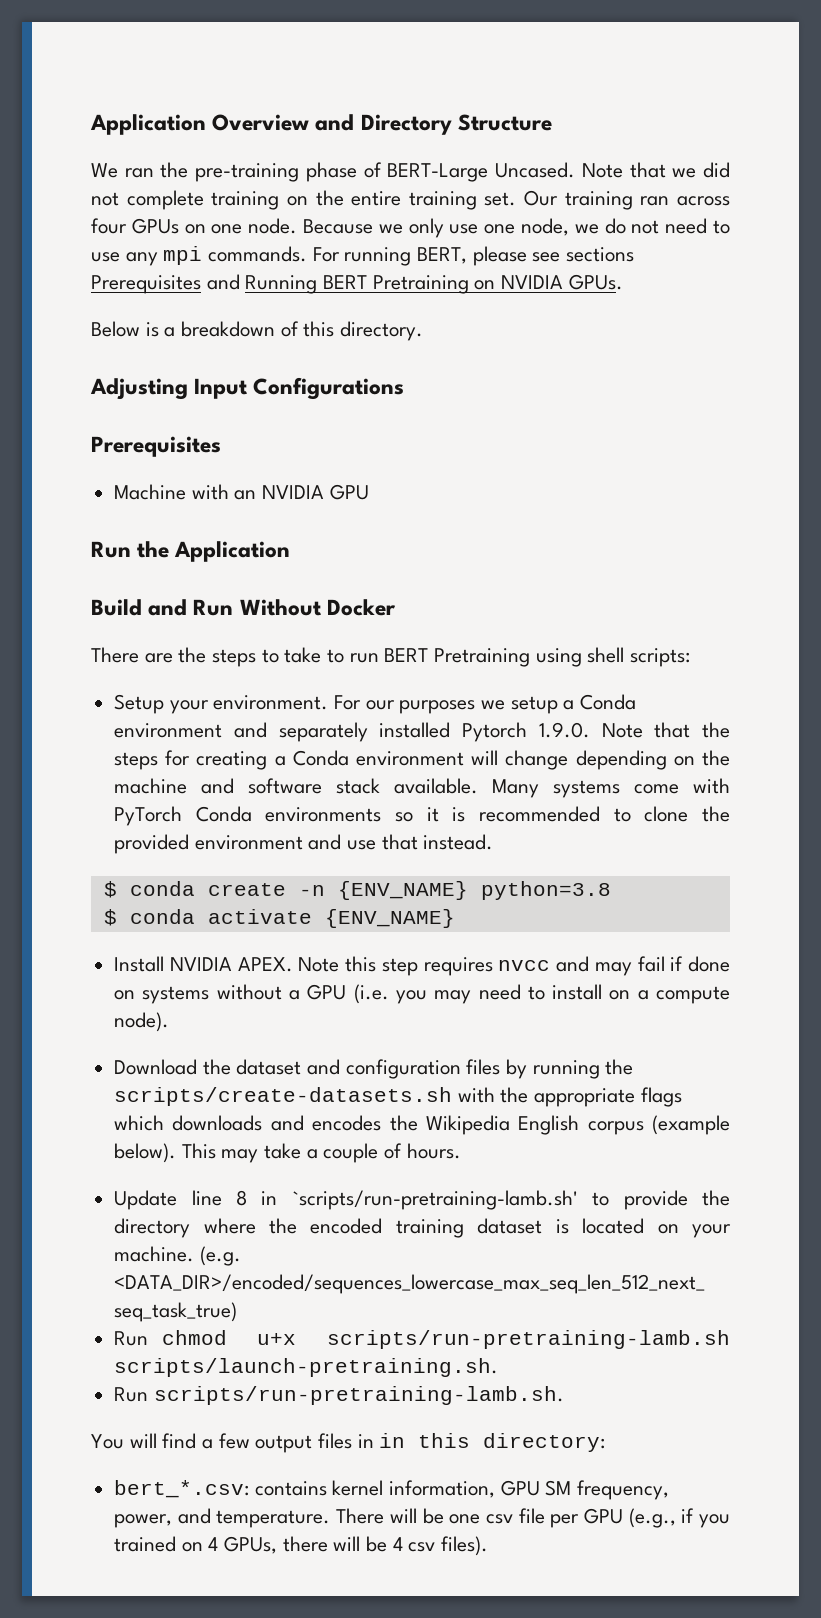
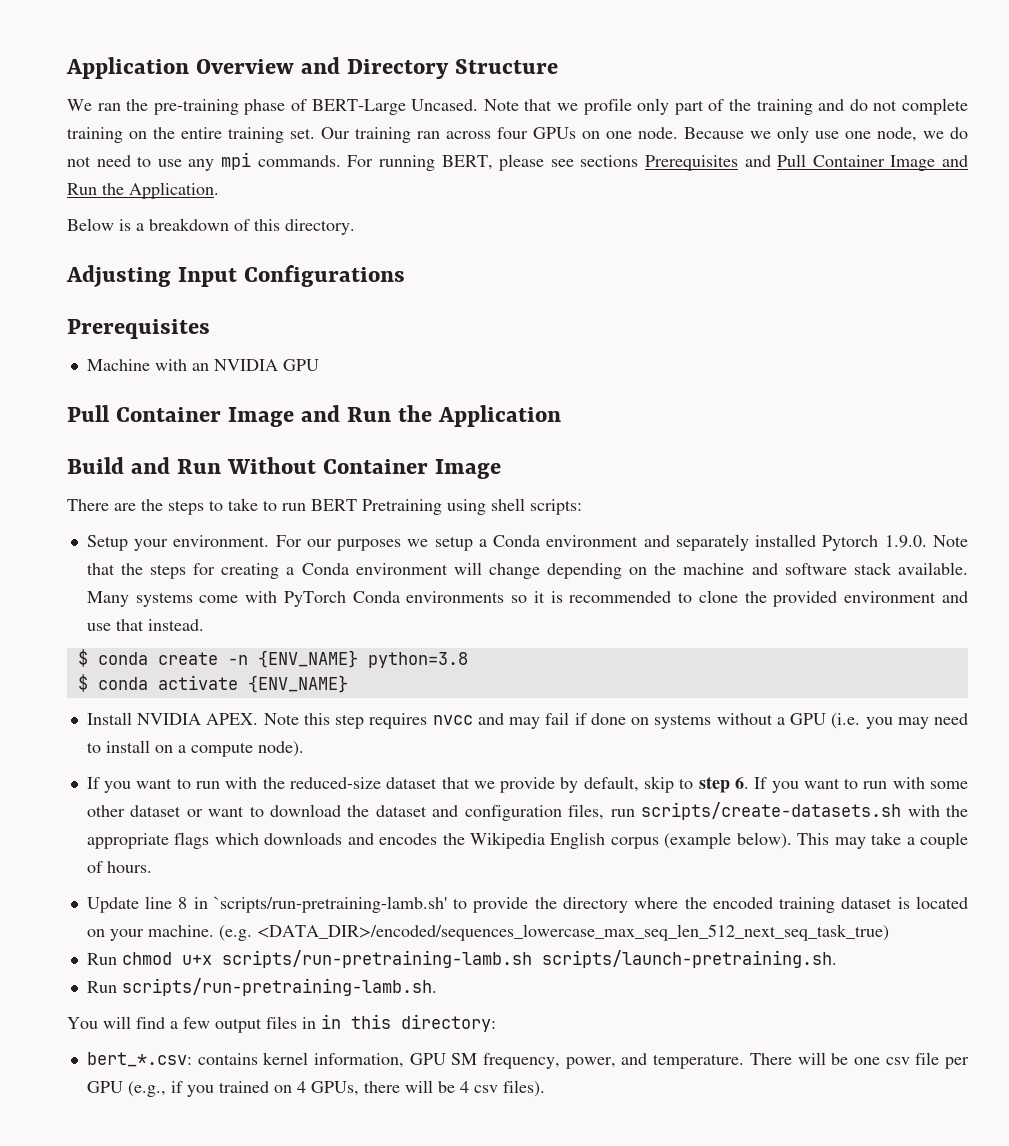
[703,162,731,178] did -> [583,98,868,115] profile only part of the training and do
[245,274,623,294] Running BERT Pretraining on NVIDIA GPUs. -> [777,154,968,171] [67,182,219,199] Pull Container Image and Run the Application.
(369, 492) none -> [67,405,341,427] Pull Container Image and
[326,599,396,616] Docker -> [323,459,502,479] Container Image
[114,1059,634,1079] Download the dataset and configuration files by running the -> [86,776,968,793] [86,804,635,821] If you want to run with the reduced-size dataset that we provide by default, skip to step 6. If you want to run with some other dataset or want to download the dataset and configuration files, run

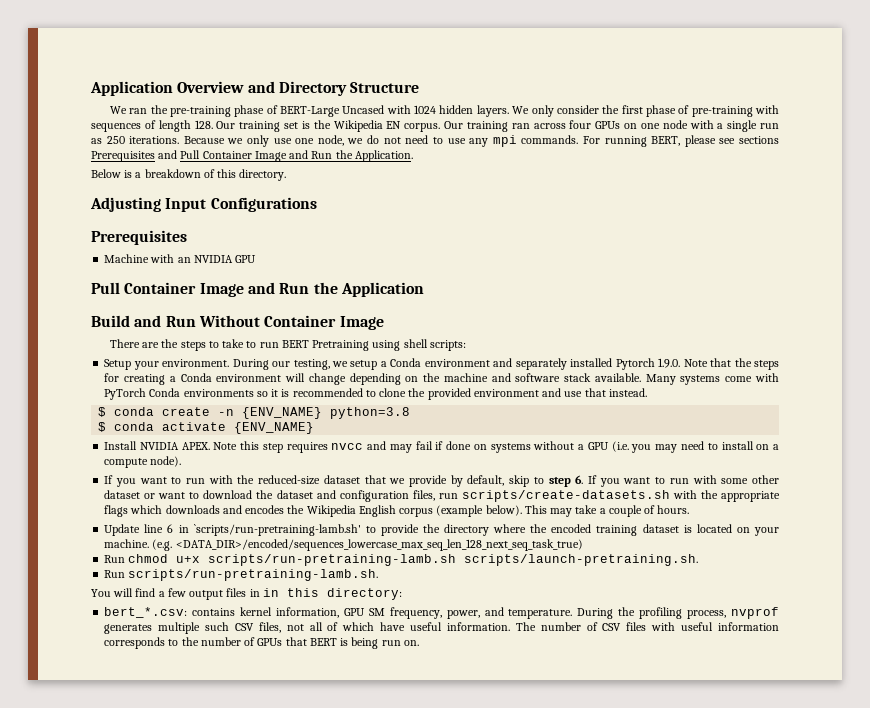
[411,98,969,115] [67,127,315,143] Uncased. Note that we profile only part of the training and do not complete training on the entire training set. -> [342,105,779,117] [91,120,441,132] Uncased with 1024 hidden layers. We only consider the first phase of pre-training with sequences of length 128. Our training set is the Wikipedia EN corpus.
[638,127,678,139] node. -> [662,120,780,132] [91,136,180,144] node with a single run as 250 iterations.
[275,535,402,551] For our purposes -> [232,359,330,370] During our testing,
[178,897,188,909] 8 -> [167,524,174,533] 6
[256,924,889,941] <DATA_DIR>/encoded/sequences_lowercase_max_seq_len_512_next_seq_task_true) -> [175,539,583,551] <DATA_DIR>/encoded/sequences_lowercase_max_seq_len_128_next_seq_task_true)
[749,1052,970,1069] [86,1080,545,1097] There will be one csv file per GPU (e.g., if you trained on 4 GPUs, there will be 4 csv files). -> [577,607,779,619] [104,622,779,634] [104,637,419,649] During the profiling process, nvprof generates multiple such CSV files, not all of which have useful information. The number of CSV files with useful information corresponds to the number of GPUs that BERT is being run on.

